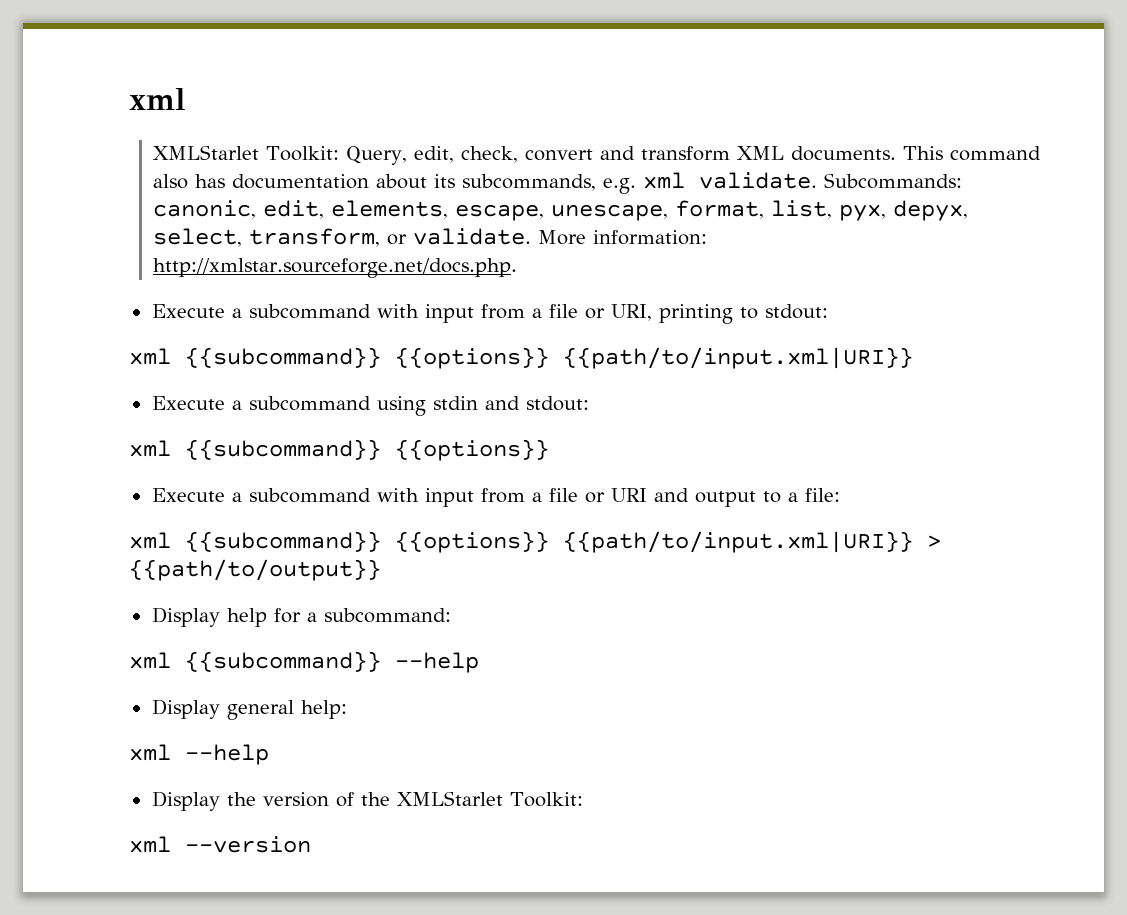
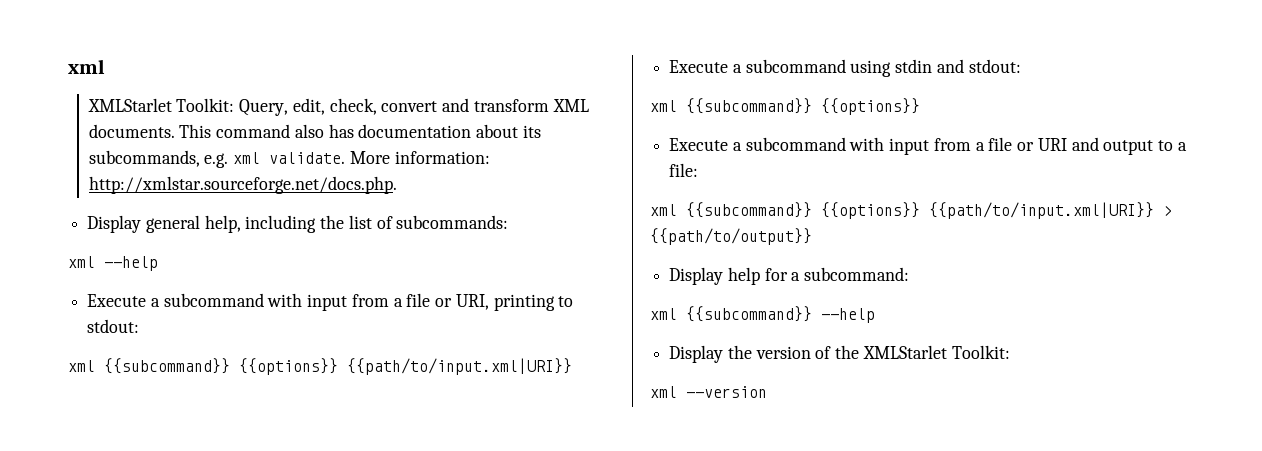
[824,173,963,189] [153,200,969,221] [153,228,708,247] [153,258,518,278] Subcommands: canonic, edit, elements, escape, unescape, format, list, pyx, depyx, select, transform, or validate. More information: http://xmlstar.sourceforge.net/docs.php. -> [349,151,490,164] [88,176,397,194] [87,215,509,233] [68,256,158,271] More information: http://xmlstar.sourceforge.net/docs.php. // Display general help, including the list of subcommands: // xml --help
[151,699,347,720] [129,744,269,765] // Display general help: // xml --help -> (875, 315) none

